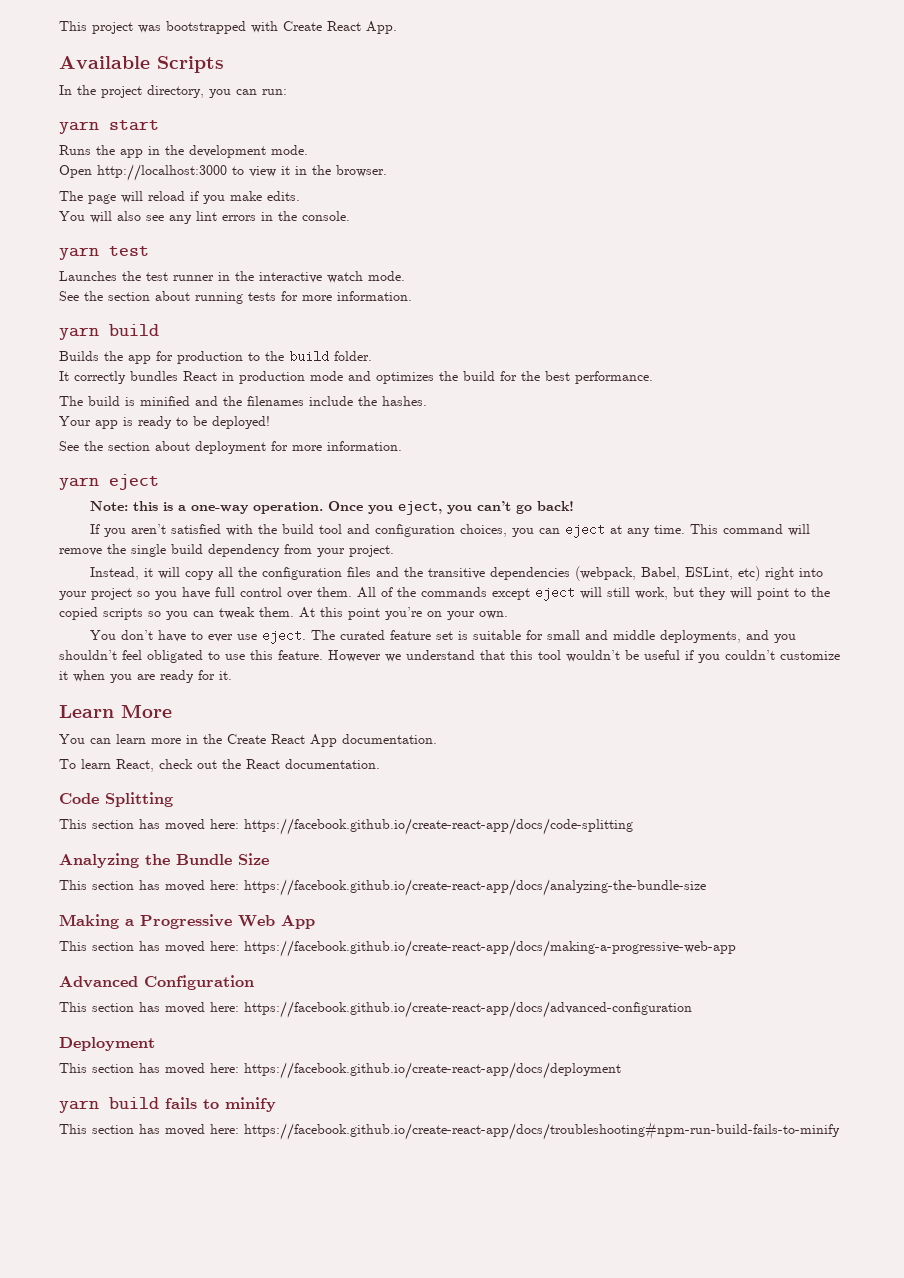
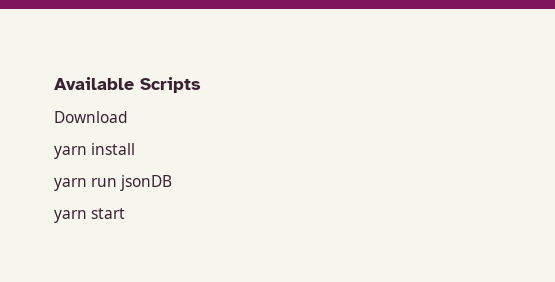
[59,21,397,34] [59,56,224,73] [59,85,287,98] [59,120,159,134] [59,145,308,158] [59,164,387,181] [59,191,300,204] [59,211,350,224] [59,246,149,260] [59,271,405,283] [59,291,412,304] [59,324,159,340] [59,350,372,364] [59,371,653,384] [59,396,427,406] [59,416,270,429] [59,441,402,454] [59,474,159,490] [90,501,575,515] [90,523,811,538] [59,544,394,557] [90,566,824,581] [59,586,830,601] [59,607,508,620] [90,629,797,644] [59,650,840,663] [59,670,232,683] [59,704,172,718] [59,734,437,747] [59,759,380,772] [59,792,173,807] [59,818,633,835] [59,853,269,868] [59,879,706,896] [59,914,315,929] [59,940,736,957] [59,975,254,990] [59,1001,692,1018] [59,1037,155,1051] [59,1062,621,1079] [59,1097,276,1113] [59,1122,840,1140] This project was bootstrapped with Create React App. // Available Scripts // In the project directory, you can run: // yarn start // Runs the app in the development mode. // Open http://localhost:3000 to view it in the browser. // The page will reload if you make edits. // You will also see any lint errors in the console. // yarn test // Launches the test runner in the interactive watch mode. // See the section about running tests for more information. // yarn build // Builds the app for production to the build folder. // It correctly bundles React in production mode and optimizes the build for the best performance. // The build is minified and the filenames include the hashes. // Your app is ready to be deployed! // See the section about deployment for more information. // yarn eject // Note: this is a one-way operation. Once you eject, you can’t go back! // If you aren’t satisfied with the build tool and configuration choices, you can eject at any time. This command will remove the single build dependency from your project. // Instead, it will copy all the configuration files and the transitive dependencies (webpack, Babel, ESLint, etc) right into your project so you have full control over them. All of the commands except eject will still work, but they will point to the copied scripts so you can tweak them. At this point you’re on your own. // You don’t have to ever use eject. The curated feature set is suitable for small and middle deployments, and you shouldn’t feel obligated to use this feature. However we understand that this tool wouldn’t be useful if you couldn’t customize it when you are ready for it. // Learn More // You can learn more in the Create React App documentation. // To learn React, check out the React documentation. // Code Splitting // This section has moved here: https://facebook.github.io/create-react-app/docs/code-splitting // Analyzing the Bundle Size // This section has moved here: https://facebook.github.io/create-react-app/docs/analyzing-the-bundle-size // Making a Progressive Web App // This section has moved here: https://facebook.github.io/create-react-app/docs/making-a-progressive-web-app // Advanced Configuration // This section has moved here: https://facebook.github.io/create-react-app/docs/advanced-configuration // Deployment // This section has moved here: https://facebook.github.io/create-react-app/docs/deployment // yarn build fails to minify // This section has moved here: https://facebook.github.io/create-react-app/docs/troubleshooting#npm-run-build-fails-to-minify -> [54,77,201,93] [54,111,128,123] [54,143,136,159] [54,175,173,191] [54,208,126,223] Available Scripts // Download // yarn install // yarn run jsonDB // yarn start

